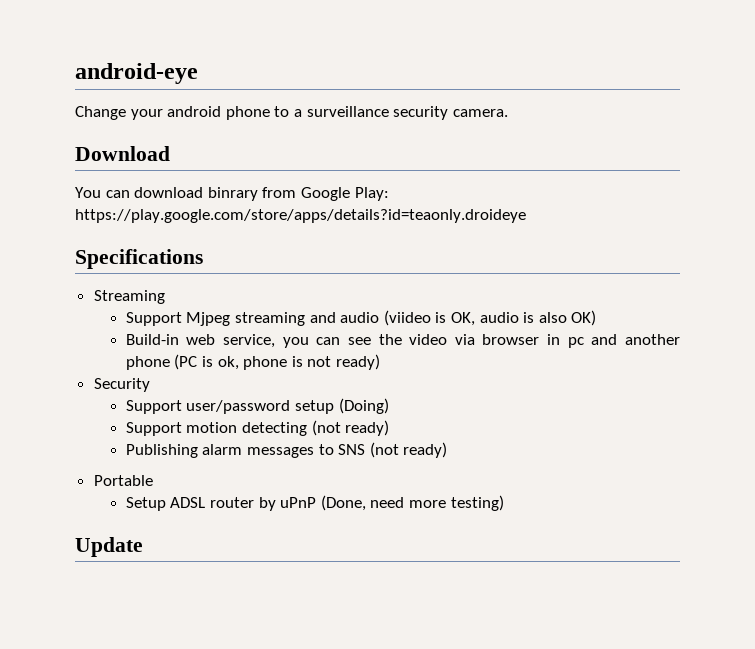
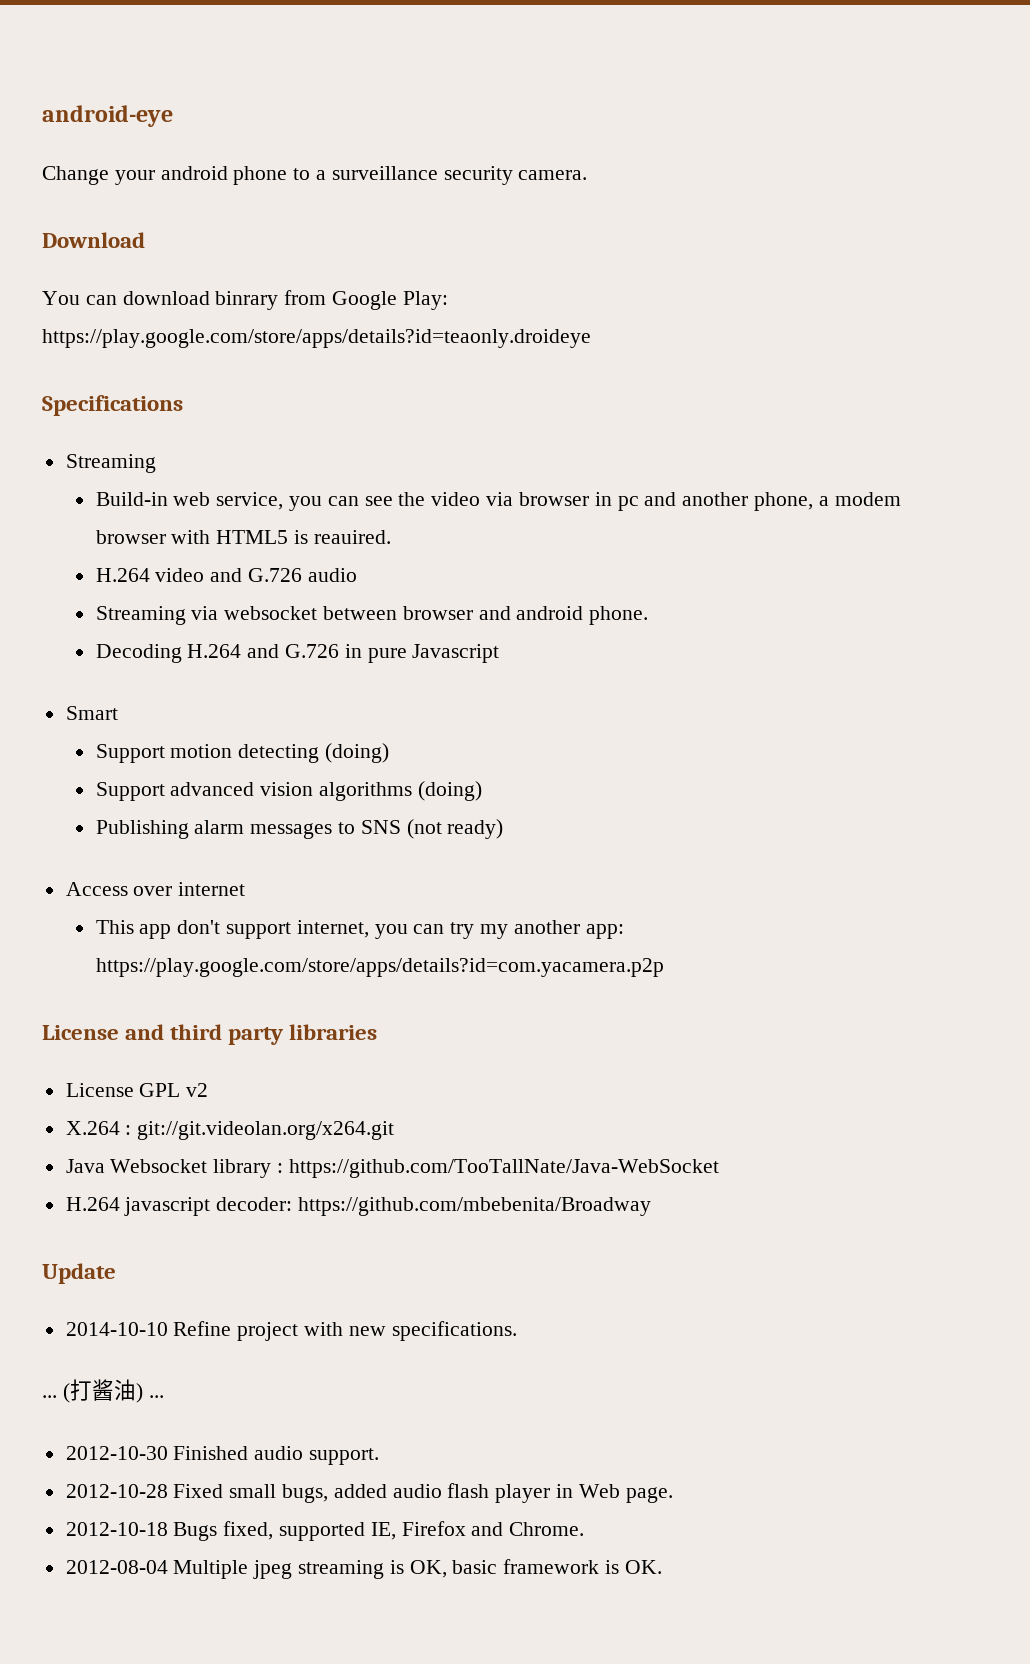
[125,310,597,326] // Support Mjpeg streaming and audio (viideo is OK, audio is also OK) -> (156, 463) none
[125,354,380,370] [93,378,150,392] [125,398,389,414] [125,420,390,436] phone (PC is ok, phone is not ready) // Security // Support user/password setup (Doing) // Support motion detecting (not ready) -> [753,492,901,511] [95,530,391,544] [95,568,357,582] [95,606,649,625] [95,644,500,663] [65,706,118,720] [95,743,390,763] [95,781,482,801] phone, a modem browser with HTML5 is reauired. // H.264 video and G.726 audio // Streaming via websocket between browser and android phone. // Decoding H.264 and G.726 in pure Javascript // Smart // Support motion detecting (doing) // Support advanced vision algorithms (doing)
[93,475,153,486] [125,495,504,511] [75,537,143,557] Portable // Setup ADSL router by uPnP (Done, need more testing) // Update -> [65,882,246,896] [95,920,624,939] [95,958,664,977] [42,1024,378,1045] [65,1083,209,1097] [65,1121,395,1140] [65,1159,719,1178] [65,1197,652,1216] [42,1263,116,1284] [65,1321,517,1341] [42,1379,164,1403] [65,1446,380,1465] [65,1483,673,1503] [65,1521,585,1541] [65,1559,662,1579] Access over internet // This app don't support internet, you can try my another app: https://play.google.com/store/apps/details?id=com.yacamera.p2p // License and third party libraries // License GPL v2 // X.264 : git://git.videolan.org/x264.git // Java Websocket library : https://github.com/TooTallNate/Java-WebSocket // H.264 javascript decoder: https://github.com/mbebenita/Broadway // Update // 2014-10-10 Refine project with new specifications. // ... (打酱油) ... // 2012-10-30 Finished audio support. // 2012-10-28 Fixed small bugs, added audio flash player in Web page. // 2012-10-18 Bugs fixed, supported IE, Firefox and Chrome. // 2012-08-04 Multiple jpeg streaming is OK, basic framework is OK.

